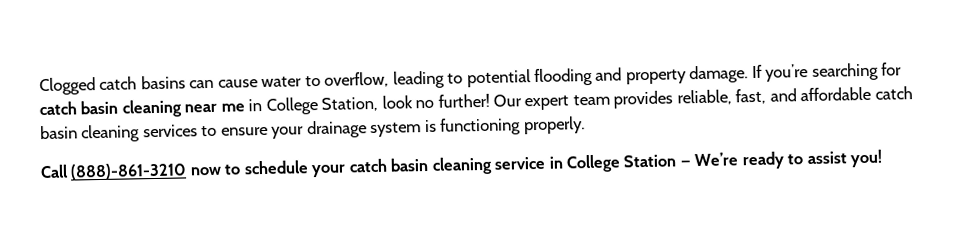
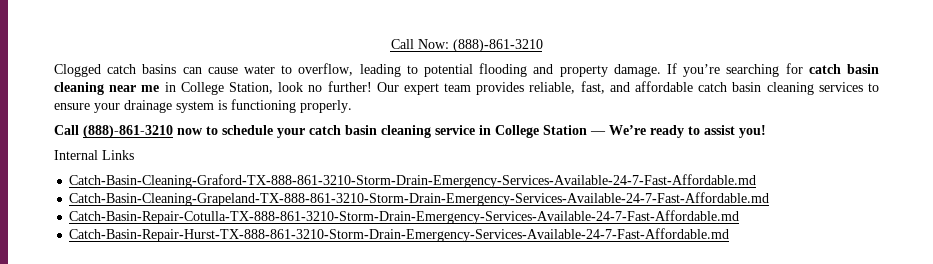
(39, 86) none -> [390,39,543,52] Call Now: (888)-861-3210 //
(884, 158) none -> [54,150,134,160] [69,174,757,188] [69,192,770,206] [69,210,740,224] [69,228,730,242] // Internal Links // Catch-Basin-Cleaning-Graford-TX-888-861-3210-Storm-Drain-Emergency-Services-Available-24-7-Fast-Affordable.md // Catch-Basin-Cleaning-Grapeland-TX-888-861-3210-Storm-Drain-Emergency-Services-Available-24-7-Fast-Affordable.md // Catch-Basin-Repair-Cotulla-TX-888-861-3210-Storm-Drain-Emergency-Services-Available-24-7-Fast-Affordable.md // Catch-Basin-Repair-Hurst-TX-888-861-3210-Storm-Drain-Emergency-Services-Available-24-7-Fast-Affordable.md

